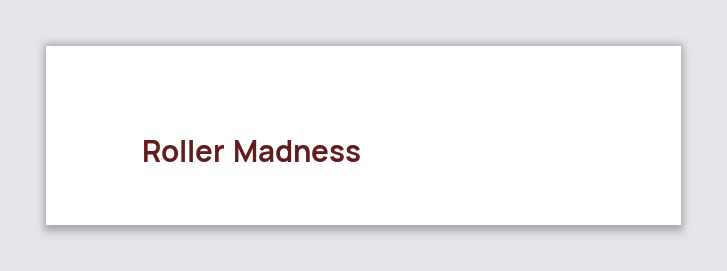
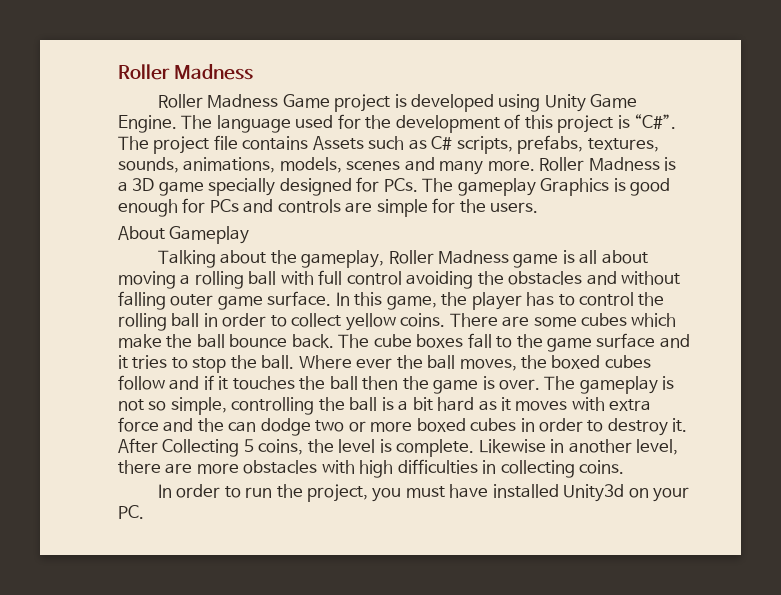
[142,140,361,162] Roller Madness -> [118,64,254,80] [157,94,638,112] [118,114,676,133] [118,135,659,154] [118,157,677,175] [118,177,671,196] [118,198,539,217] [118,226,250,244] [157,250,648,268] [118,270,680,289] [118,291,665,310] [118,313,677,331] [118,333,690,352] [118,355,651,373] [118,375,675,394] [118,397,652,415] [118,417,688,436] [118,438,678,457] [118,459,625,478] [157,484,690,502] [118,505,144,519] Roller Madness // Roller Madness Game project is developed using Unity Game Engine. The language used for the development of this project is “C#”. The project file contains Assets such as C# scripts, prefabs, textures, sounds, animations, models, scenes and many more. Roller Madness is a 3D game specially designed for PCs. The gameplay Graphics is good enough for PCs and controls are simple for the users. // About Gameplay // Talking about the gameplay, Roller Madness game is all about moving a rolling ball with full control avoiding the obstacles and without falling outer game surface. In this game, the player has to control the rolling ball in order to collect yellow coins. There are some cubes which make the ball bounce back. The cube boxes fall to the game surface and it tries to stop the ball. Where ever the ball moves, the boxed cubes follow and if it touches the ball then the game is over. The gameplay is not so simple, controlling the ball is a bit hard as it moves with extra force and the can dodge two or more boxed cubes in order to destroy it. After Collecting 5 coins, the level is complete. Likewise in another level, there are more obstacles with high difficulties in collecting coins. // In order to run the project, you must have installed Unity3d on your PC.

